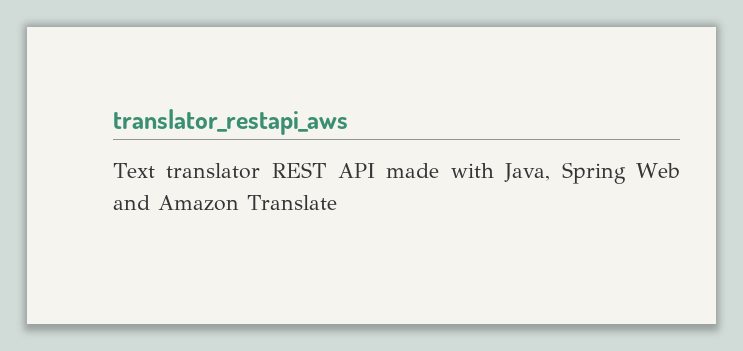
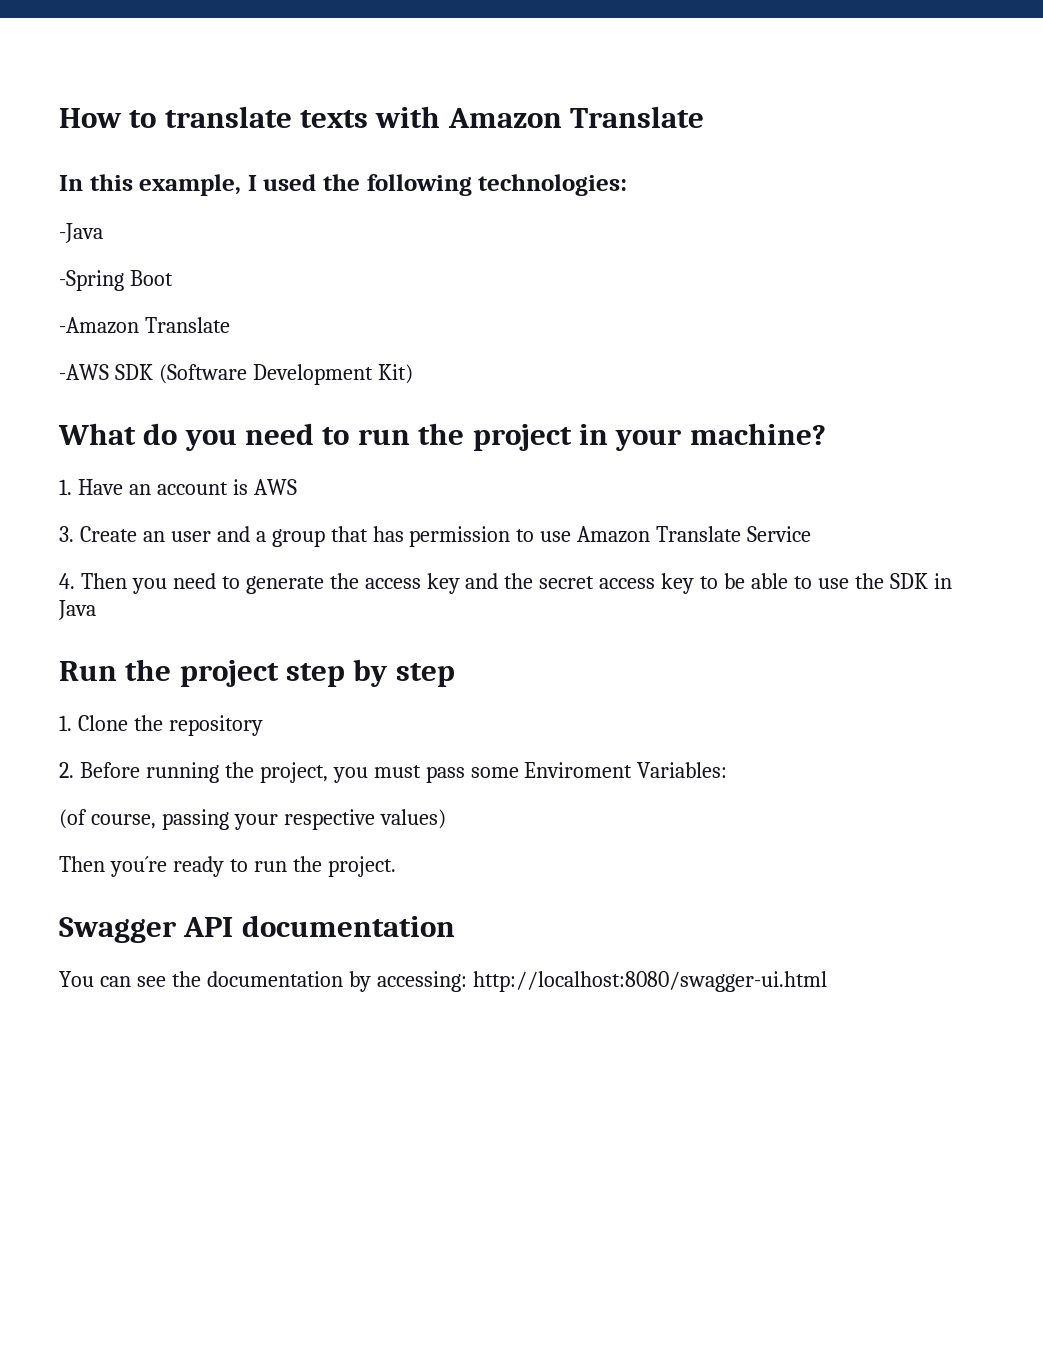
[113,109,348,135] [113,162,681,184] [113,195,337,211] translator_restapi_aws // Text translator REST API made with Java, Spring Web and Amazon Translate -> [59,106,705,128] [59,174,628,196] [59,223,103,243] [59,270,173,291] [59,317,230,334] [59,364,413,385] [58,423,826,451] [59,479,297,495] [59,526,812,547] [59,573,952,594] [58,600,96,620] [59,659,455,687] [59,715,263,736] [59,762,728,783] [59,809,446,830] [59,856,396,877] [59,915,455,943] [59,971,827,992] How to translate texts with Amazon Translate // In this example, I used the following technologies: // -Java // -Spring Boot // -Amazon Translate // -AWS SDK (Software Development Kit) // What do you need to run the project in your machine? // 1. Have an account is AWS // 3. Create an user and a group that has permission to use Amazon Translate Service // 4. Then you need to generate the access key and the secret access key to be able to use the SDK in Java // Run the project step by step // 1. Clone the repository // 2. Before running the project, you must pass some Enviroment Variables: // (of course, passing your respective values) // Then you´re ready to run the project. // Swagger API documentation // You can see the documentation by accessing: http://localhost:8080/swagger-ui.html

